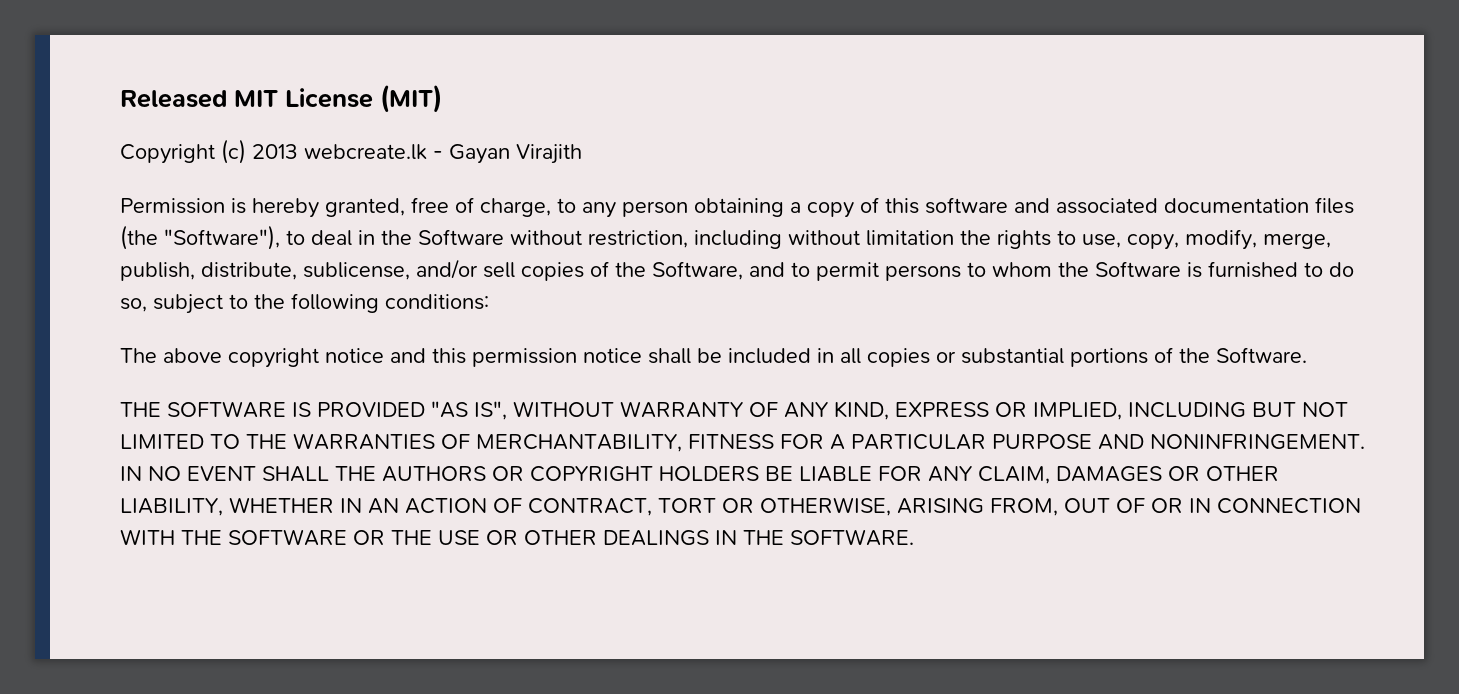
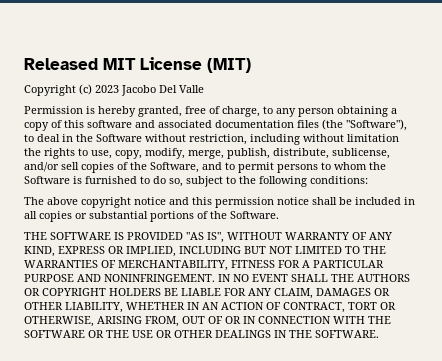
[252,144,582,164] 2013 webcreate.lk - Gayan Virajith -> [95,85,204,96] 2023 Jacobo Del Valle

